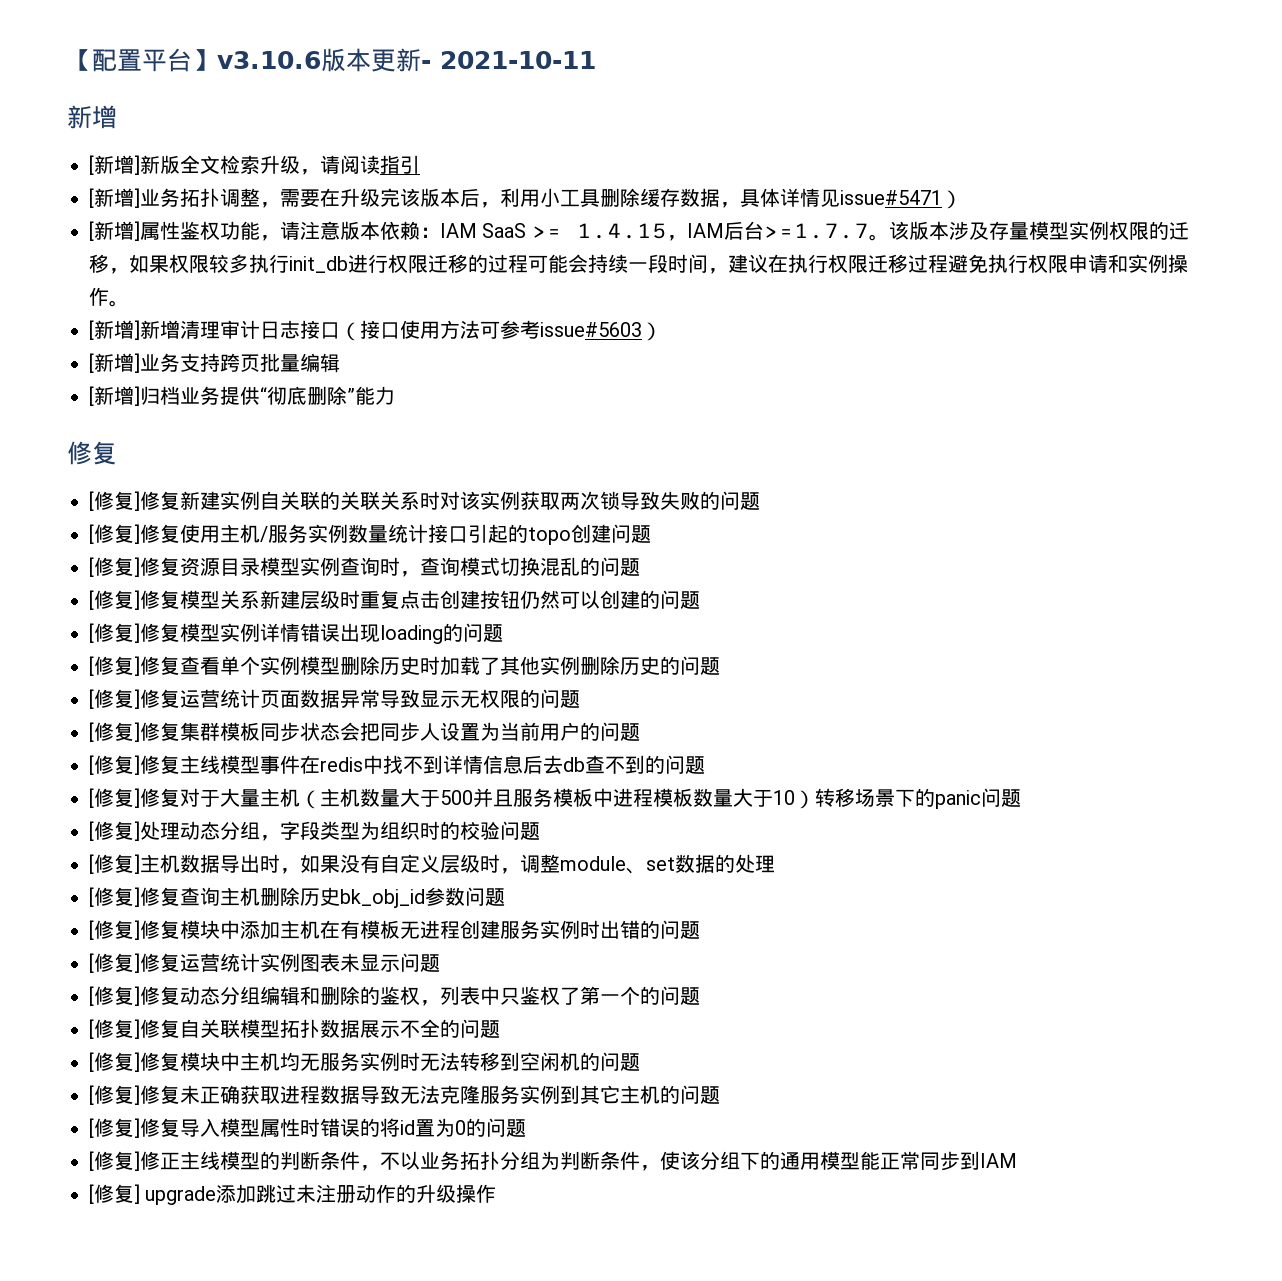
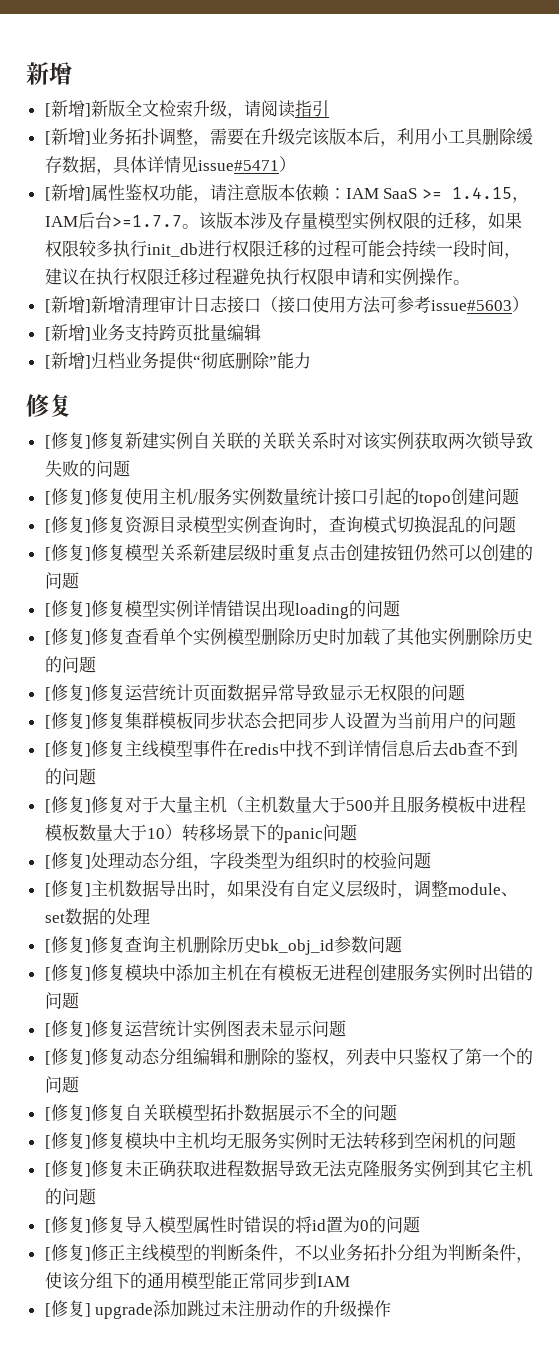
[67,48,596,72] 【配置平台】v3.10.6版本更新- 2021-10-11 // -> (26, 73) none

